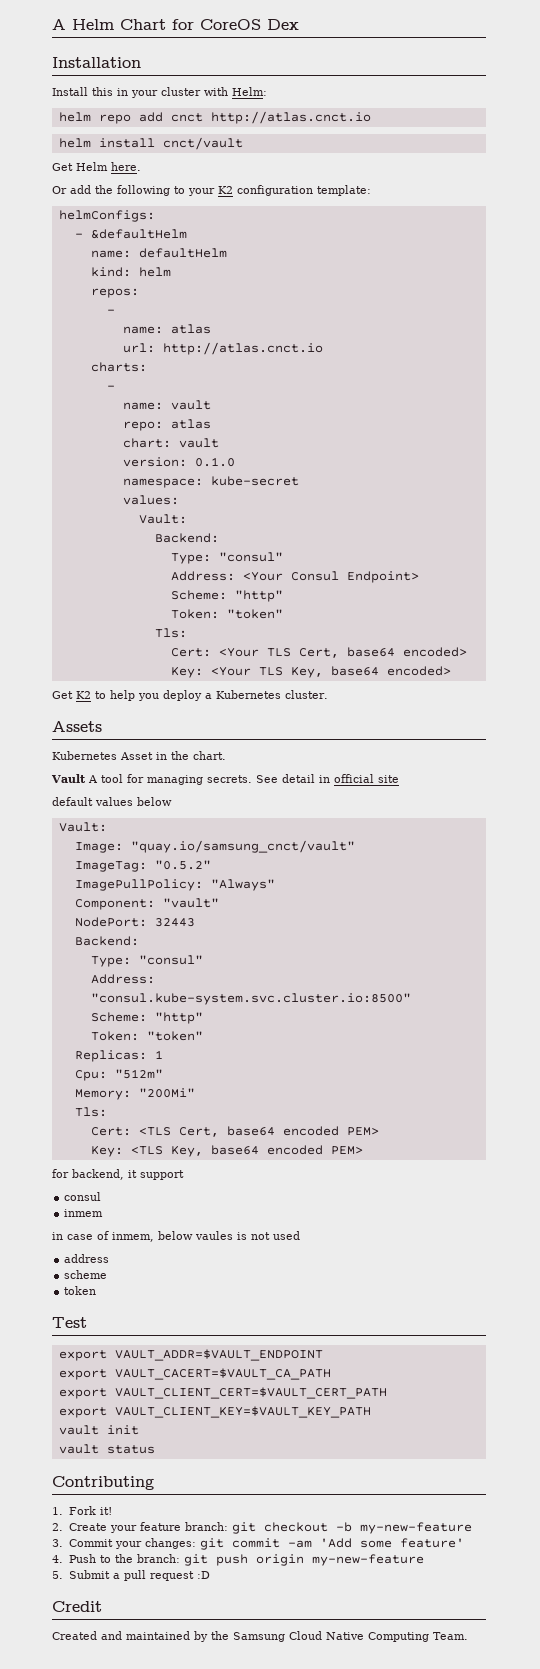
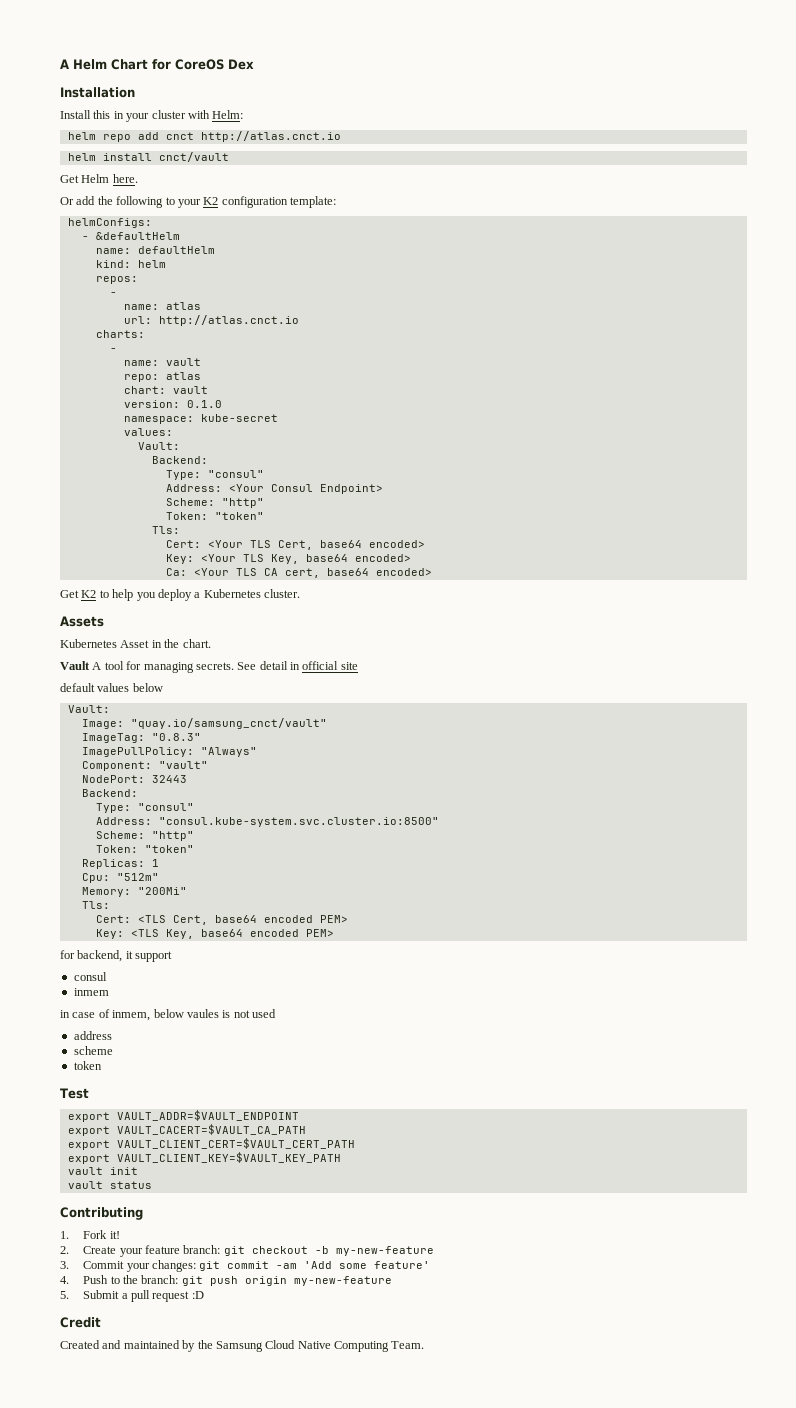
(451, 671) none -> [165,568,432,578] // Ca: <Your TLS CA cert, base64 encoded>
[154,860,211,870] "0.5.2" -> [151,733,201,741] "0.8.3"

